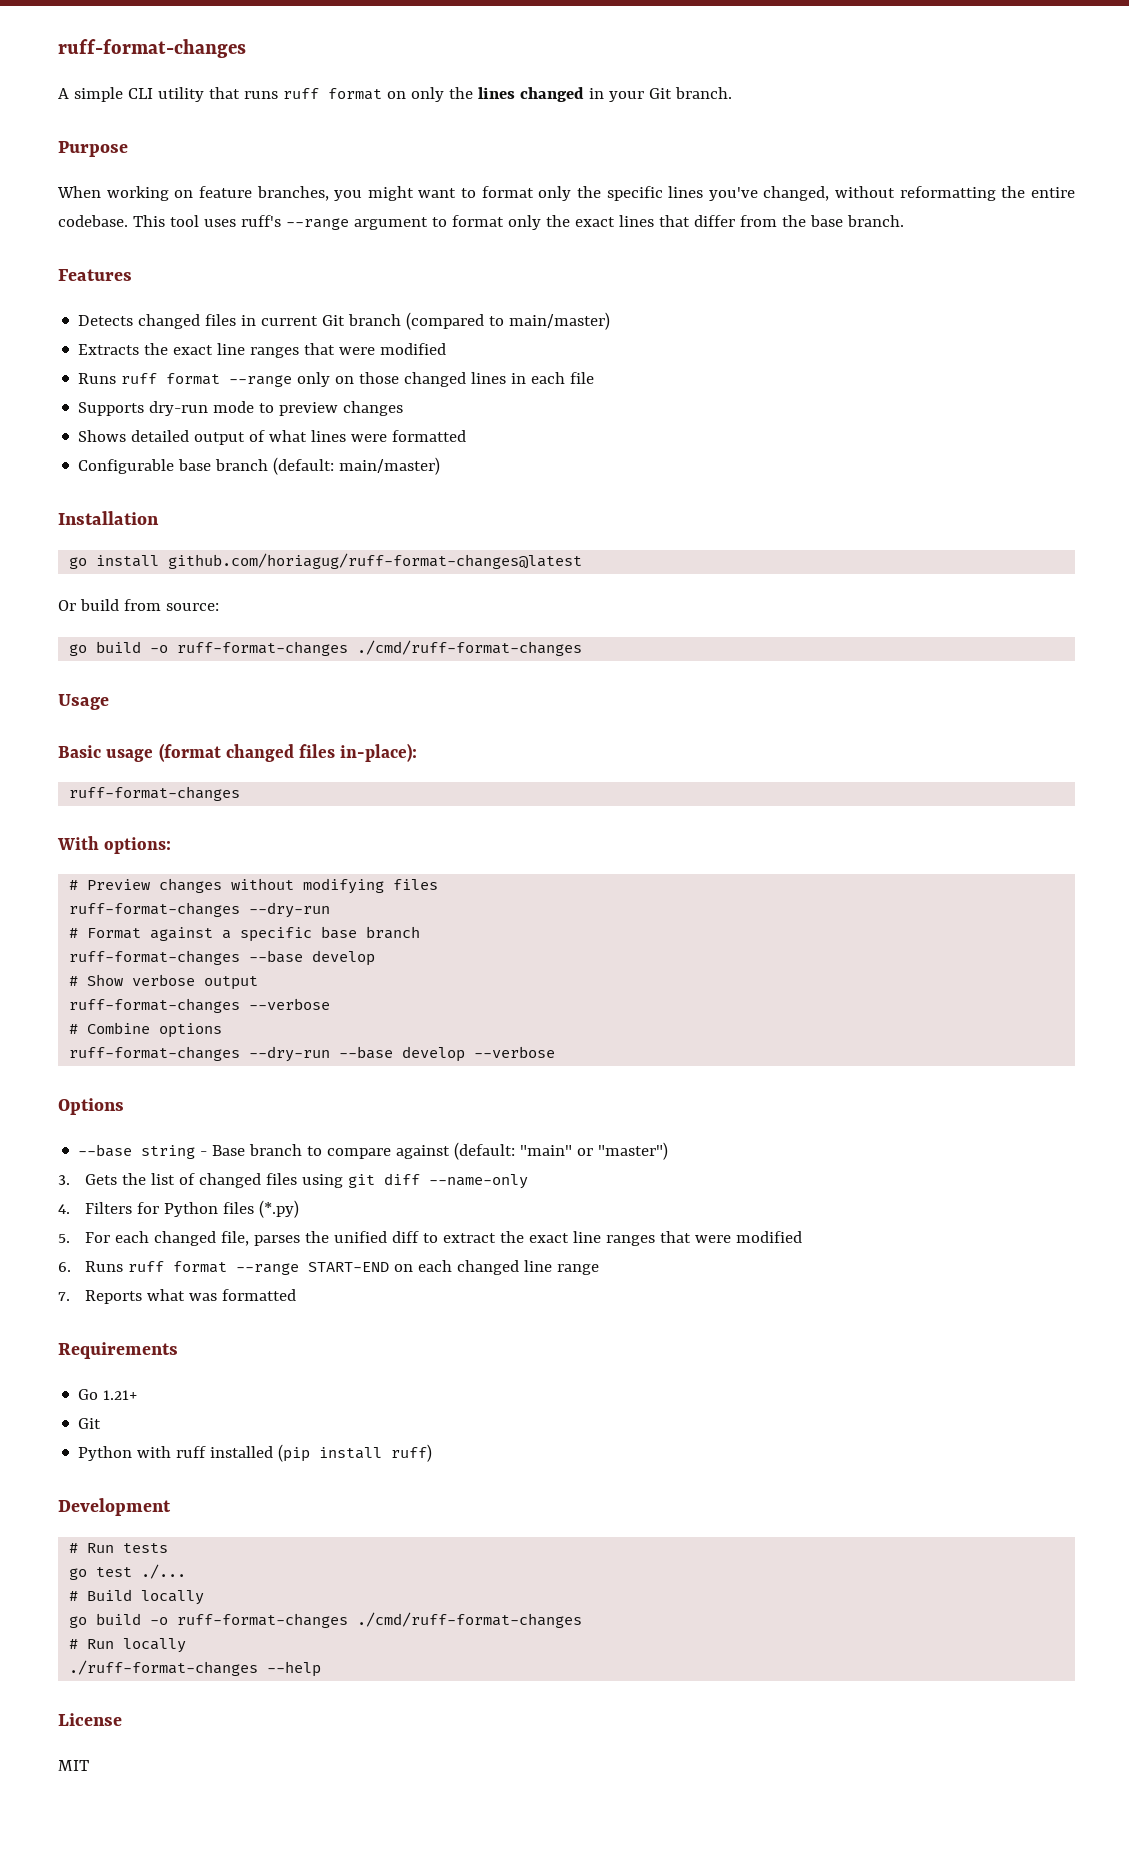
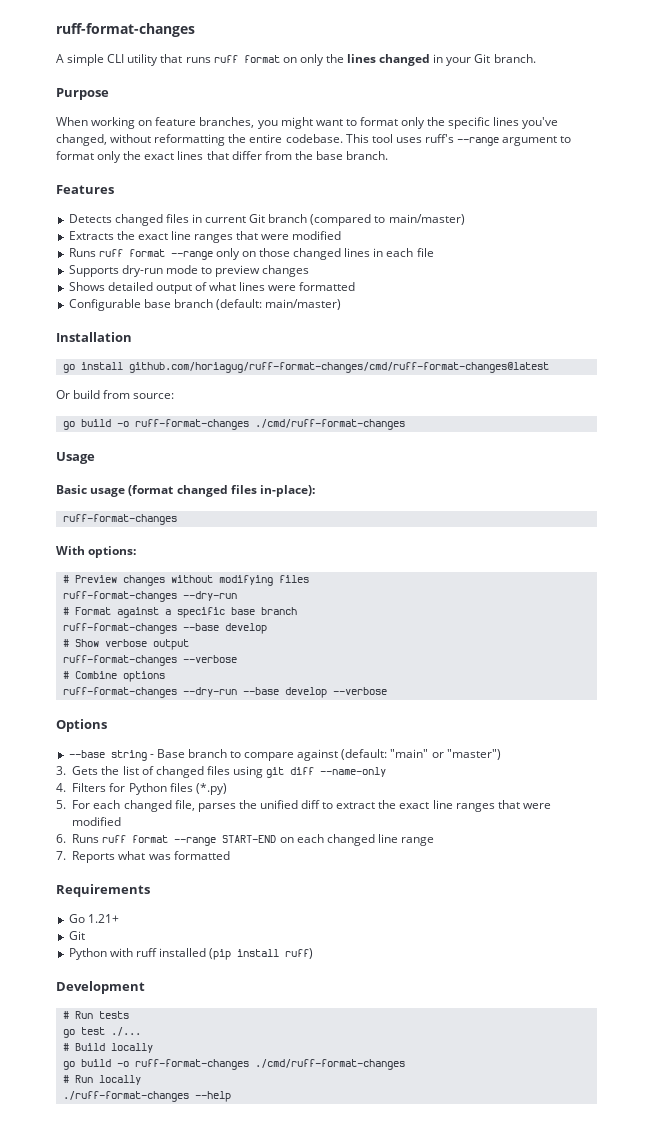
[168,553,583,569] github.com/horiagug/ruff-format-changes@latest -> [128,362,549,373] github.com/horiagug/ruff-format-changes/cmd/ruff-format-changes@latest
[58,1713,122,1726] [58,1760,89,1771] // License // MIT -> (231, 1096) none

